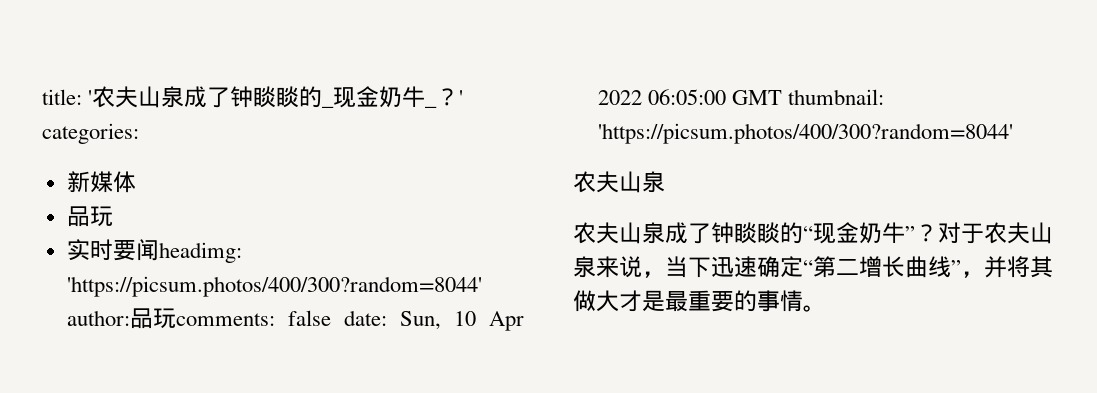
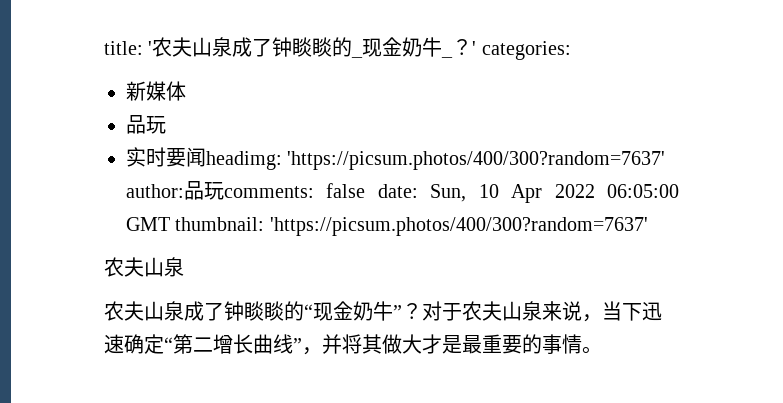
[66,276,482,297] 'https://picsum.photos/400/300?random=8044' -> [287,151,666,170] 'https://picsum.photos/400/300?random=7637'
[597,123,1013,144] 'https://picsum.photos/400/300?random=8044' -> [269,217,648,236] 'https://picsum.photos/400/300?random=7637'

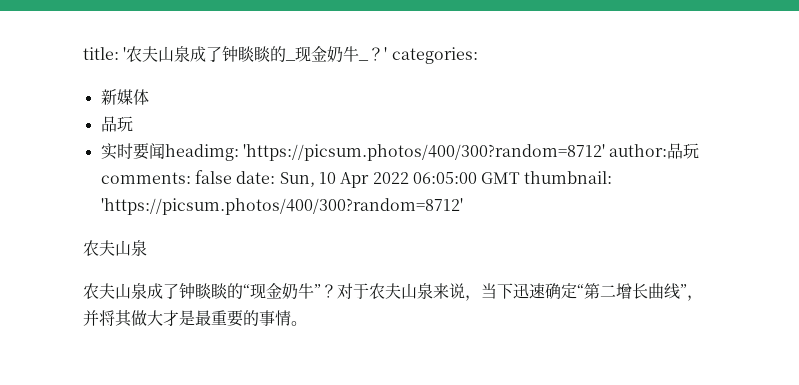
[287,151,666,170] 'https://picsum.photos/400/300?random=7637' -> [242,144,605,161] 'https://picsum.photos/400/300?random=8712'
[269,217,648,236] 'https://picsum.photos/400/300?random=7637' -> [100,198,463,215] 'https://picsum.photos/400/300?random=8712'

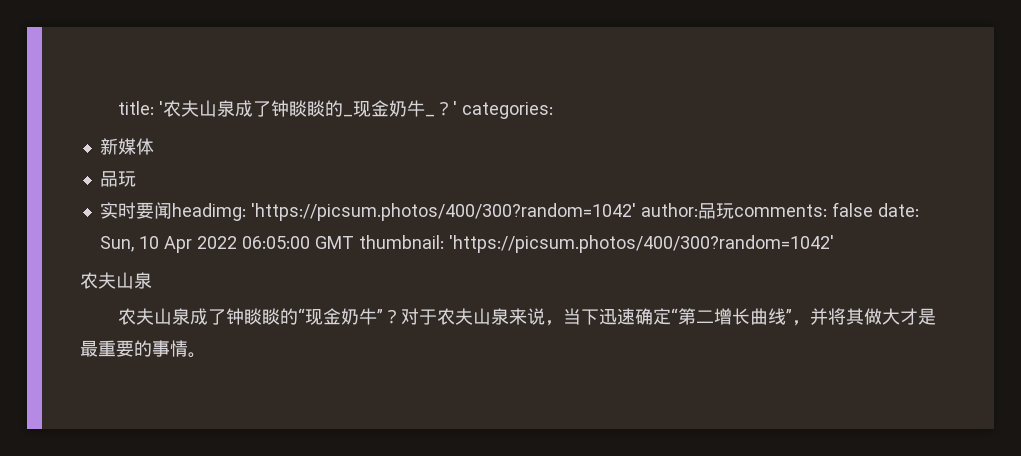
[242,144,605,161] 'https://picsum.photos/400/300?random=8712' -> [250,203,636,221] 'https://picsum.photos/400/300?random=1042'
[100,198,463,215] 'https://picsum.photos/400/300?random=8712' -> [448,235,834,253] 'https://picsum.photos/400/300?random=1042'

